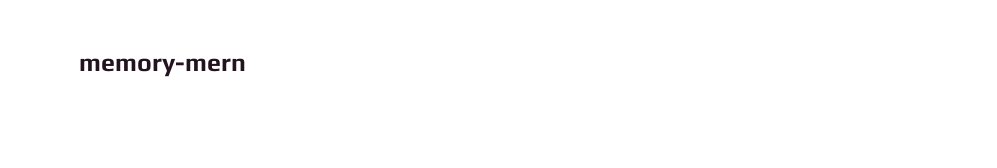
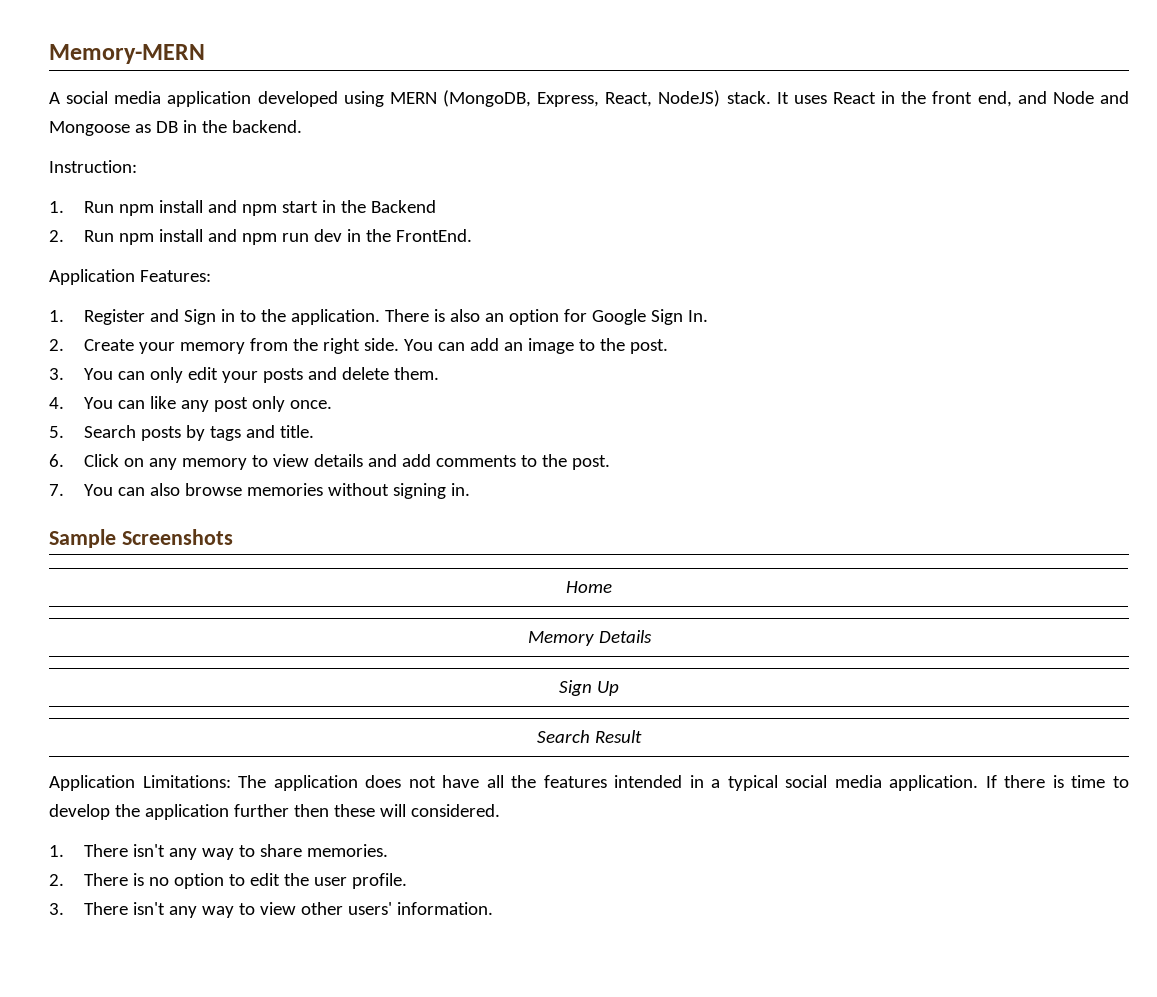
[79,58,246,77] memory-mern -> [49,44,205,64] [49,90,1129,107] [49,120,302,136] [49,160,137,173] [49,200,436,216] [49,229,472,245] [49,269,211,285] [49,309,708,325] [49,338,668,354] [49,367,439,383] [49,396,332,412] [49,425,314,441] [49,454,610,470] [49,483,470,499] [49,529,233,548] [565,581,612,593] [527,630,652,646] [559,680,619,696] [537,730,642,743] [49,775,1129,791] [49,804,500,820] [49,844,388,860] [49,873,407,889] [49,902,493,918] Memory-MERN // A social media application developed using MERN (MongoDB, Express, React, NodeJS) stack. It uses React in the front end, and Node and Mongoose as DB in the backend. // Instruction: // 1. Run npm install and npm start in the Backend // 2. Run npm install and npm run dev in the FrontEnd. // Application Features: // 1. Register and Sign in to the application. There is also an option for Google Sign In. // 2. Create your memory from the right side. You can add an image to the post. // 3. You can only edit your posts and delete them. // 4. You can like any post only once. // 5. Search posts by tags and title. // 6. Click on any memory to view details and add comments to the post. // 7. You can also browse memories without signing in. // Sample Screenshots // Home // Memory Details // Sign Up // Search Result // Application Limitations: The application does not have all the features intended in a typical social media application. If there is time to develop the application further then these will considered. // 1. There isn't any way to share memories. // 2. There is no option to edit the user profile. // 3. There isn't any way to view other users' information.

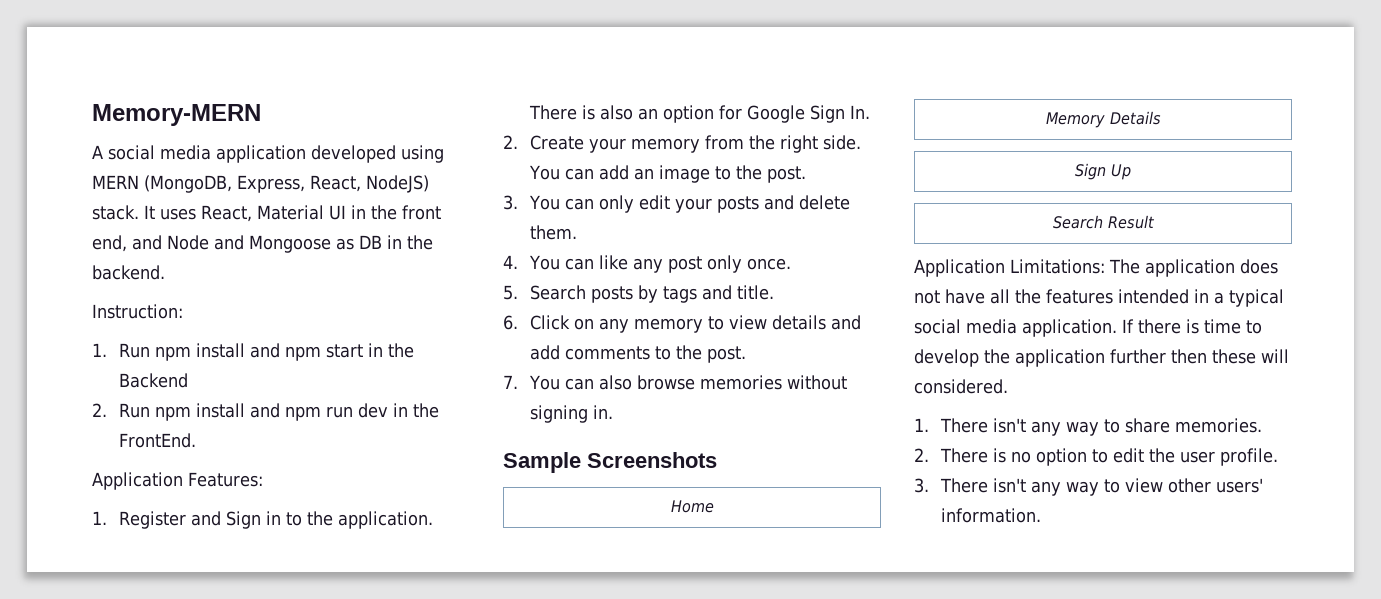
[832,92,876,104] React -> [201,205,346,222] React, Material UI

